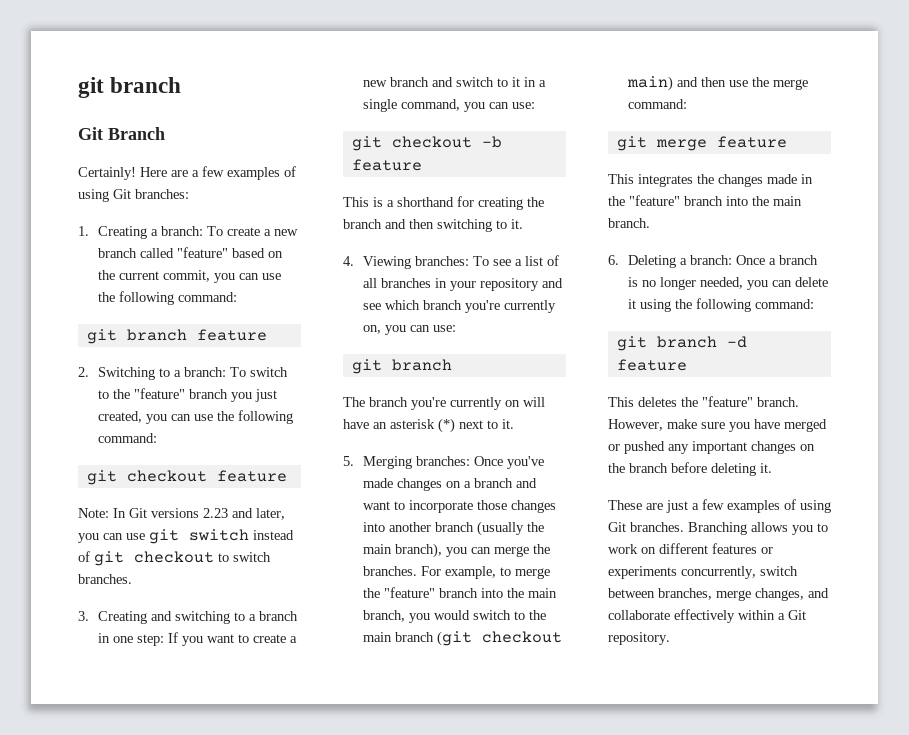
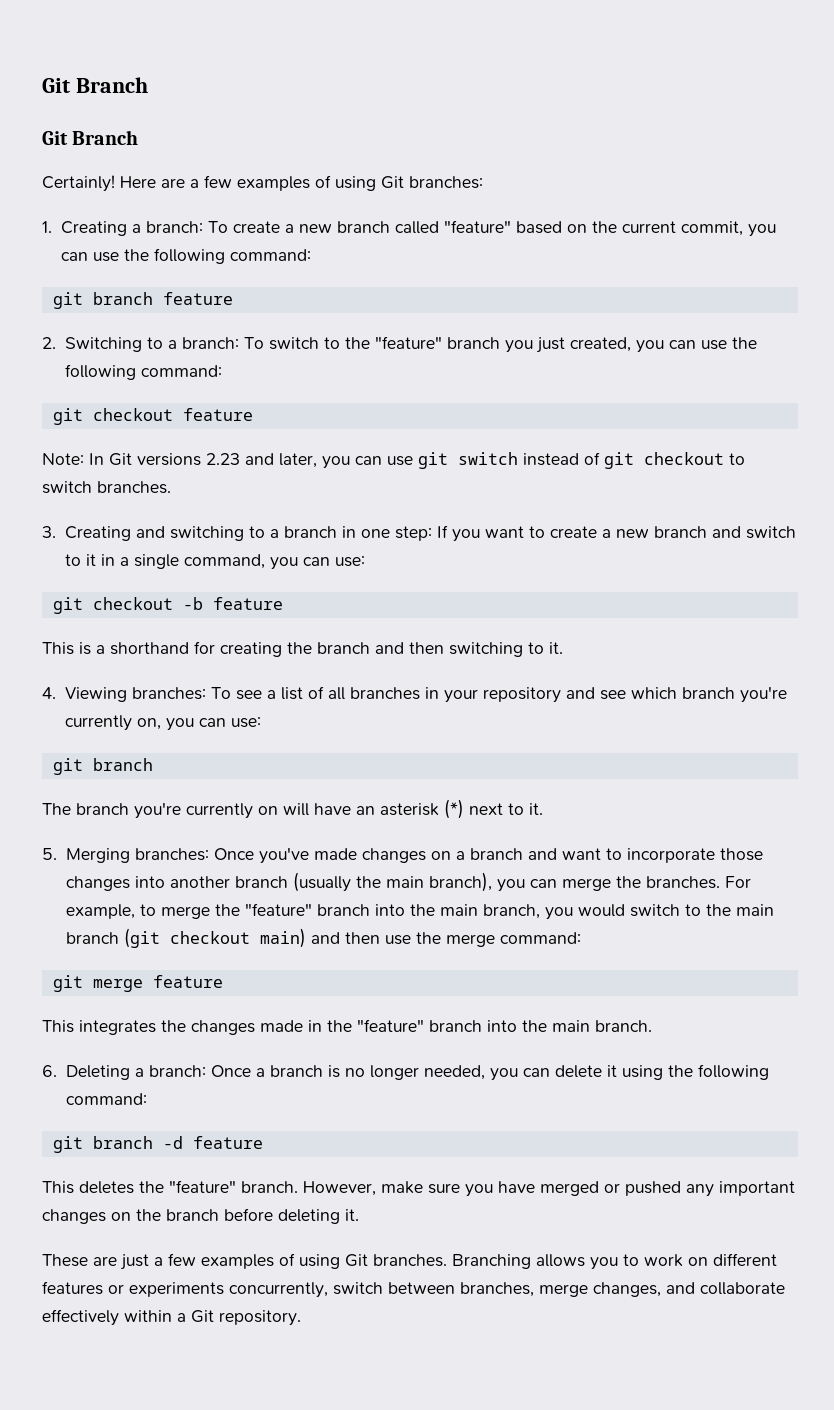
[78,77,182,98] git branch -> [42,77,148,93] Git Branch

